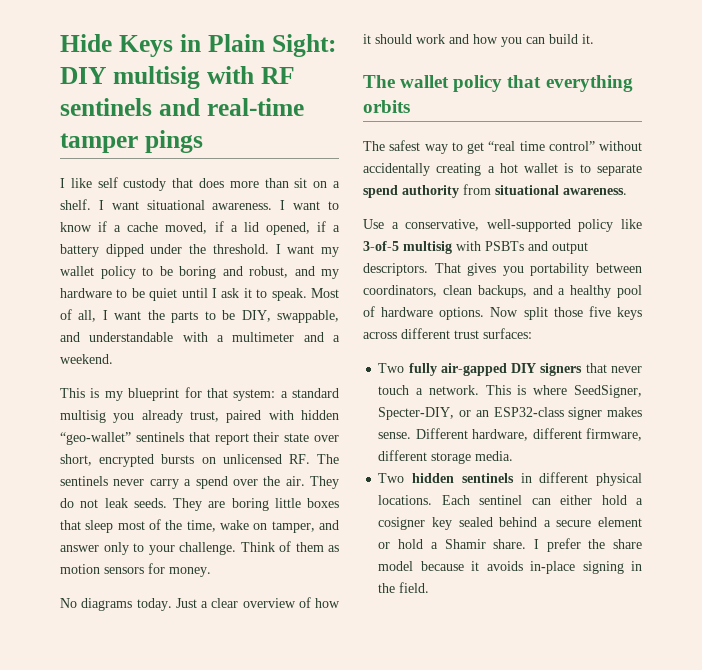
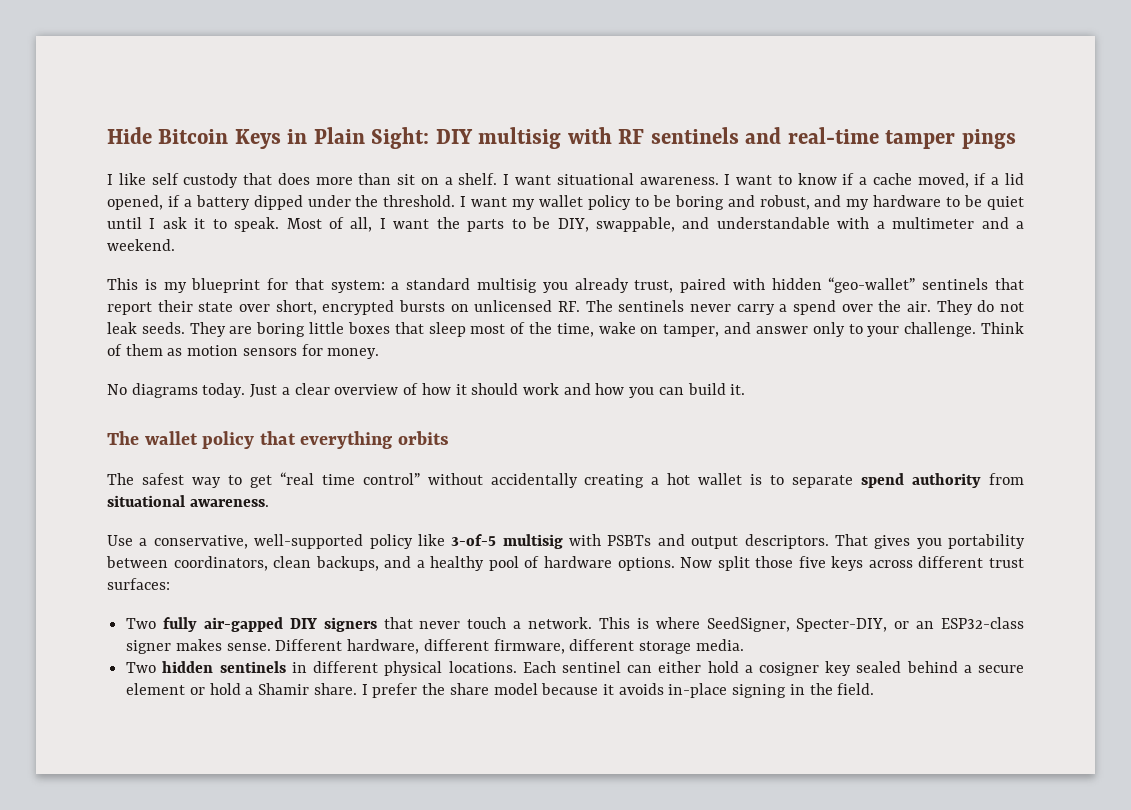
(112, 43) none -> [158,129,229,144] Bitcoin

